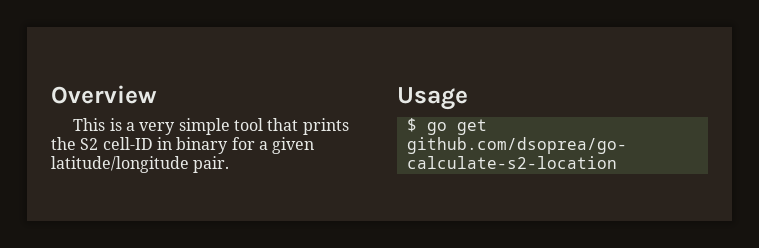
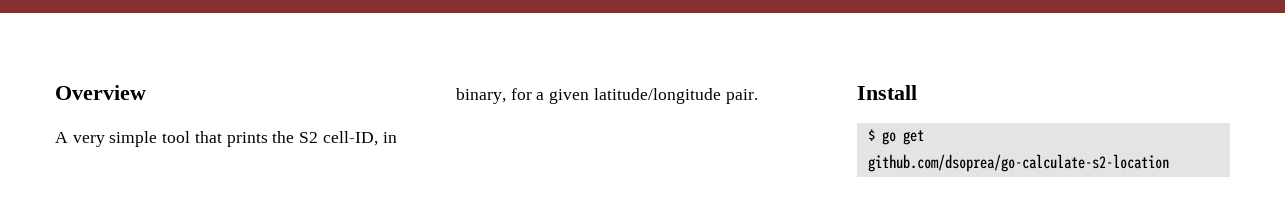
[73,118,136,131] This is a -> [55,132,68,143] A
[102,137,229,154] cell-ID in binary -> [322,131,397,146] [456,88,506,104] cell-ID, in binary,
[397,87,468,110] Usage -> [857,85,917,100] Install

